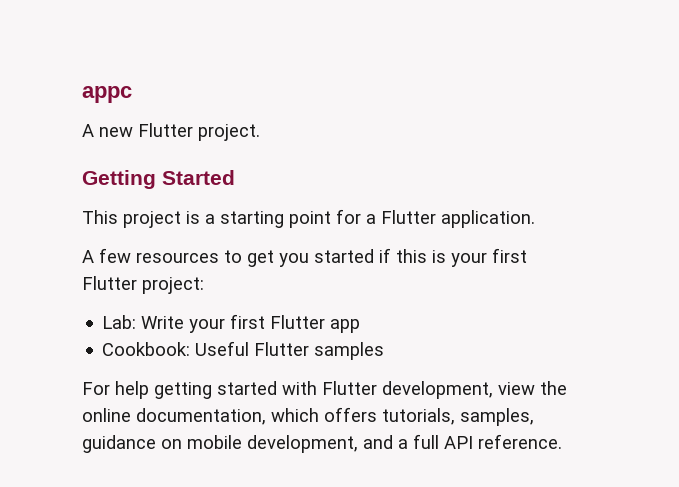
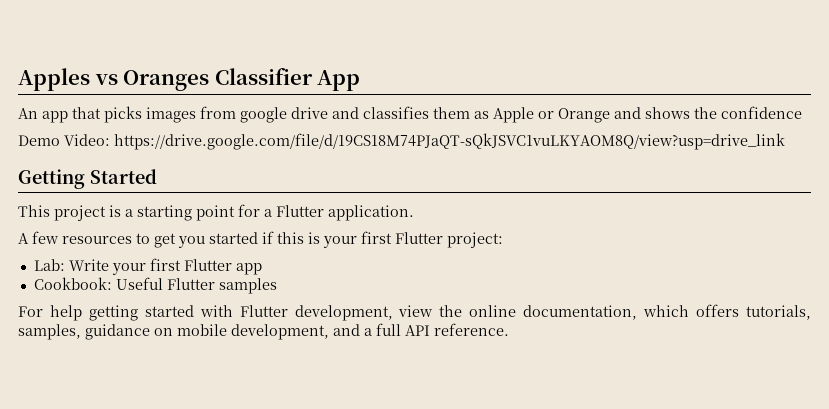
[82,86,132,103] [82,123,260,141] appc // A new Flutter project. -> [18,68,361,91] [18,106,802,123] [18,133,785,150] Apples vs Oranges Classifier App // An app that picks images from google drive and classifies them as Apple or Orange and shows the confidence // Demo Video: https://drive.google.com/file/d/19CS18M74PJaQT-sQkJSVC1vuLKYAOM8Q/view?usp=drive_link

